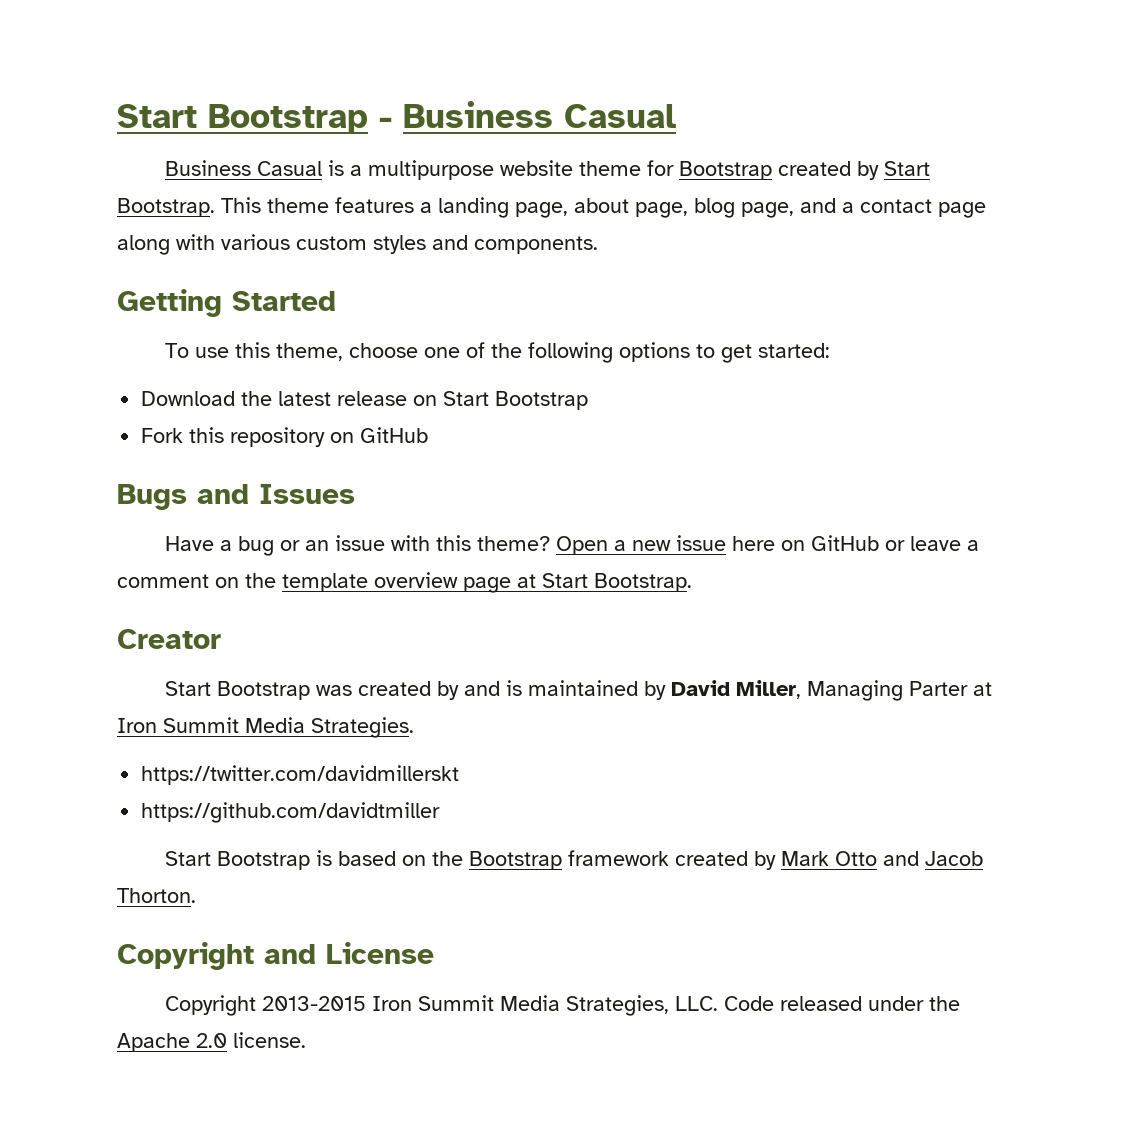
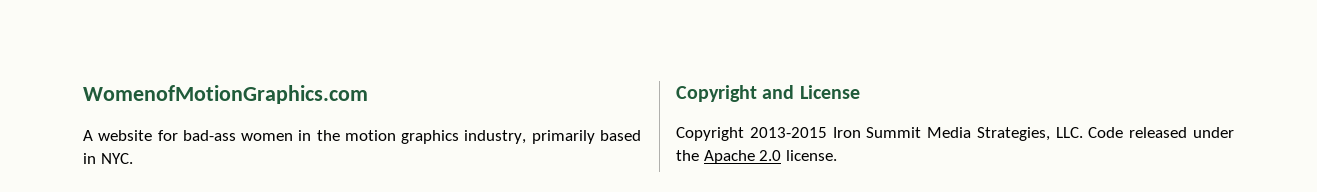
[117,101,676,134] [164,160,930,180] [117,197,986,218] [117,234,598,255] [117,289,336,317] [164,342,830,363] [141,391,589,410] [141,427,429,447] [117,484,355,510] [164,535,979,556] [117,572,692,593] [117,629,221,649] [164,680,992,701] [117,717,414,738] [141,765,460,785] [141,802,441,823] [164,850,983,870] [117,888,196,903] Start Bootstrap - Business Casual // Business Casual is a multipurpose website theme for Bootstrap created by Start Bootstrap. This theme features a landing page, about page, blog page, and a contact page along with various custom styles and components. // Getting Started // To use this theme, choose one of the following options to get started: // Download the latest release on Start Bootstrap // Fork this repository on GitHub // Bugs and Issues // Have a bug or an issue with this theme? Open a new issue here on GitHub or leave a comment on the template overview page at Start Bootstrap. // Creator // Start Bootstrap was created by and is maintained by David Miller, Managing Parter at Iron Summit Media Strategies. // https://twitter.com/davidmillerskt // https://github.com/davidtmiller // Start Bootstrap is based on the Bootstrap framework created by Mark Otto and Jacob Thorton. -> [83,85,368,104] [83,130,641,144] [83,153,133,164] WomenofMotionGraphics.com // A website for bad-ass women in the motion graphics industry, primarily based in NYC.

